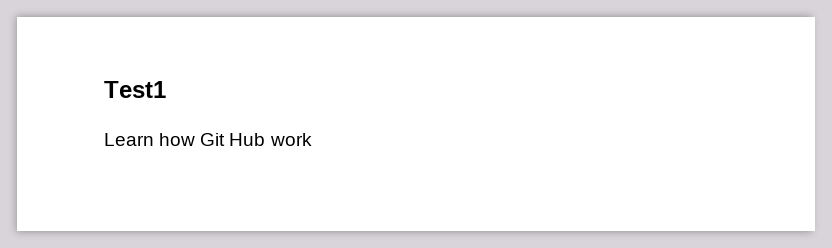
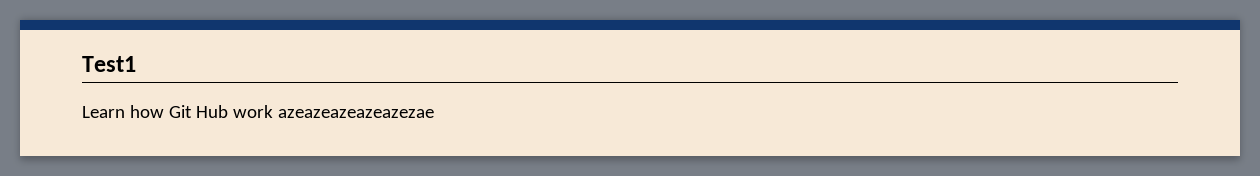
(312, 139) none -> [277,109,434,118] azeazeazeazeazezae

